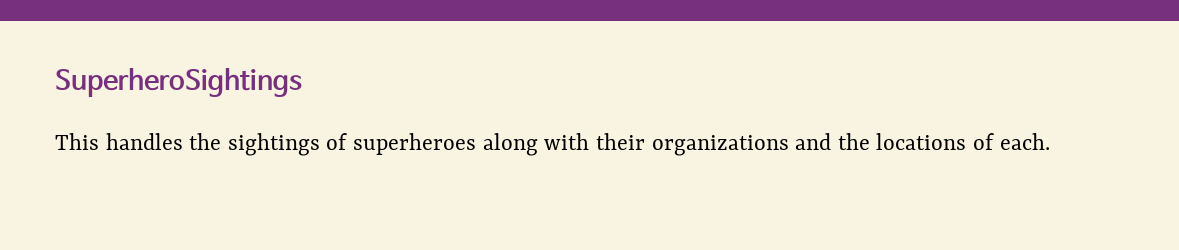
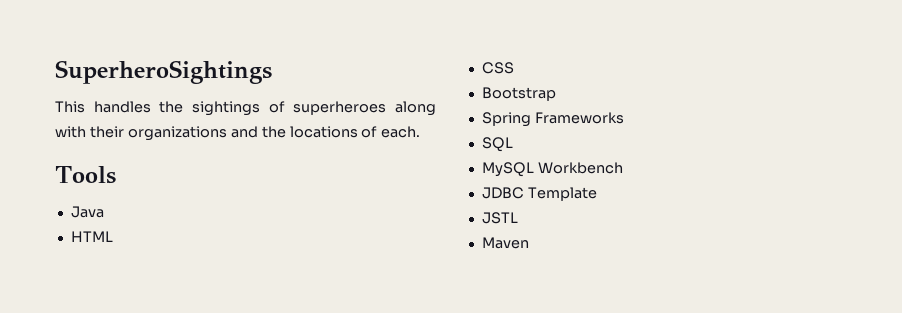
(1050, 141) none -> [55,166,116,184] [70,206,104,218] [70,231,113,242] [481,62,514,74] [481,87,556,101] [481,112,624,127] [481,137,513,152] [481,162,623,177] [481,187,597,201] [481,212,518,224] [481,237,529,249] // Tools // Java // HTML // CSS // Bootstrap // Spring Frameworks // SQL // MySQL Workbench // JDBC Template // JSTL // Maven

